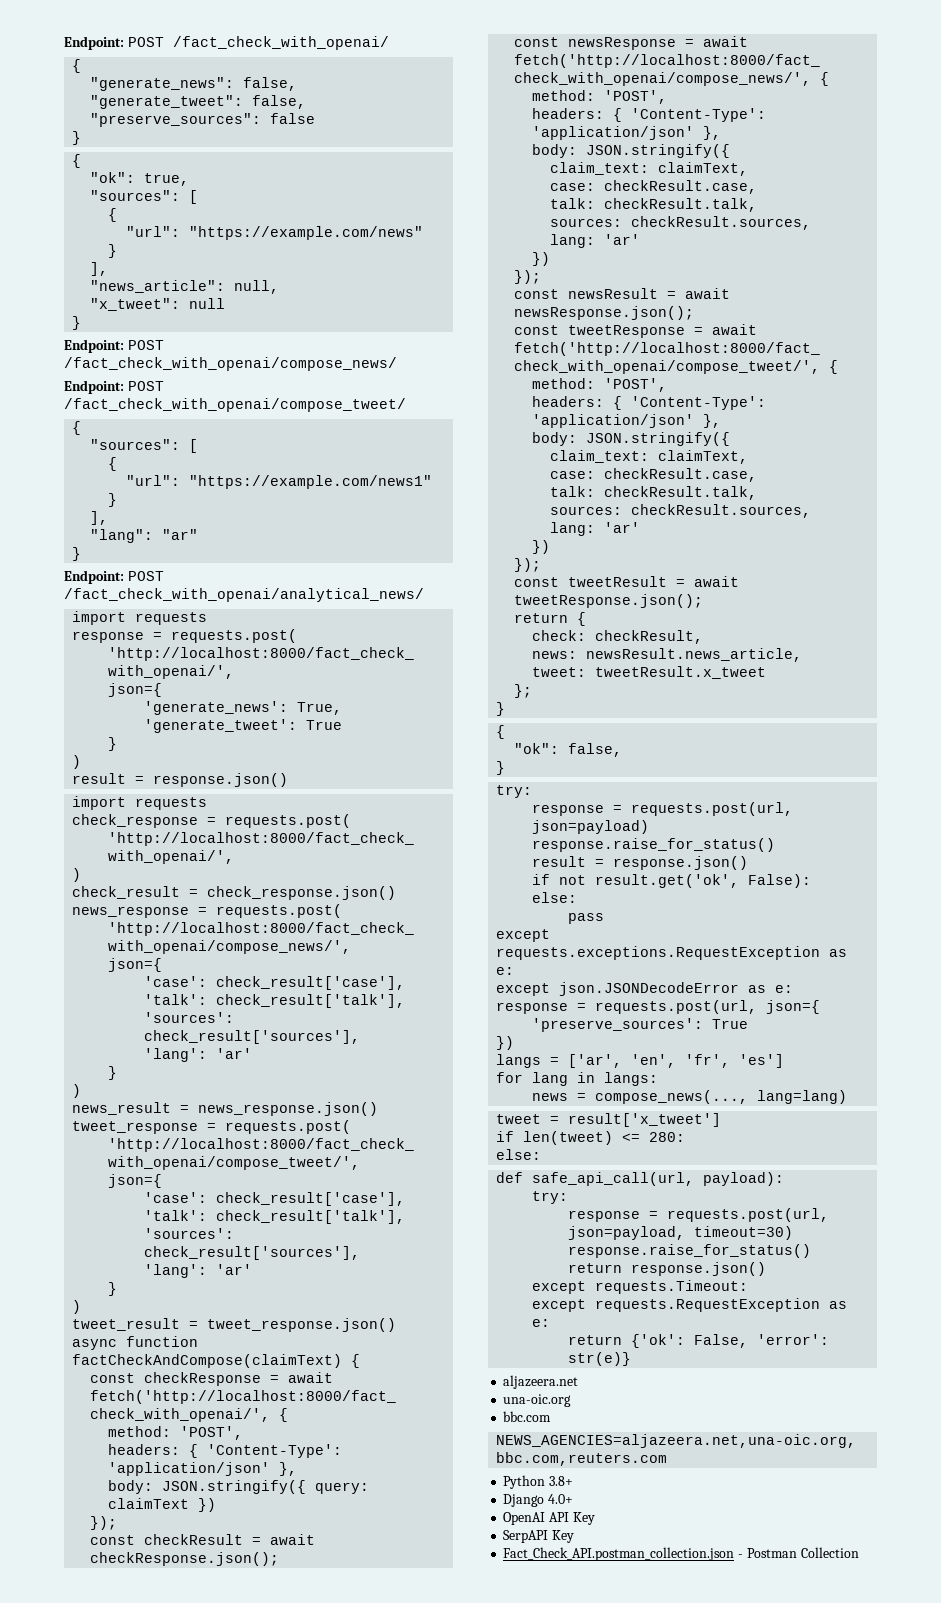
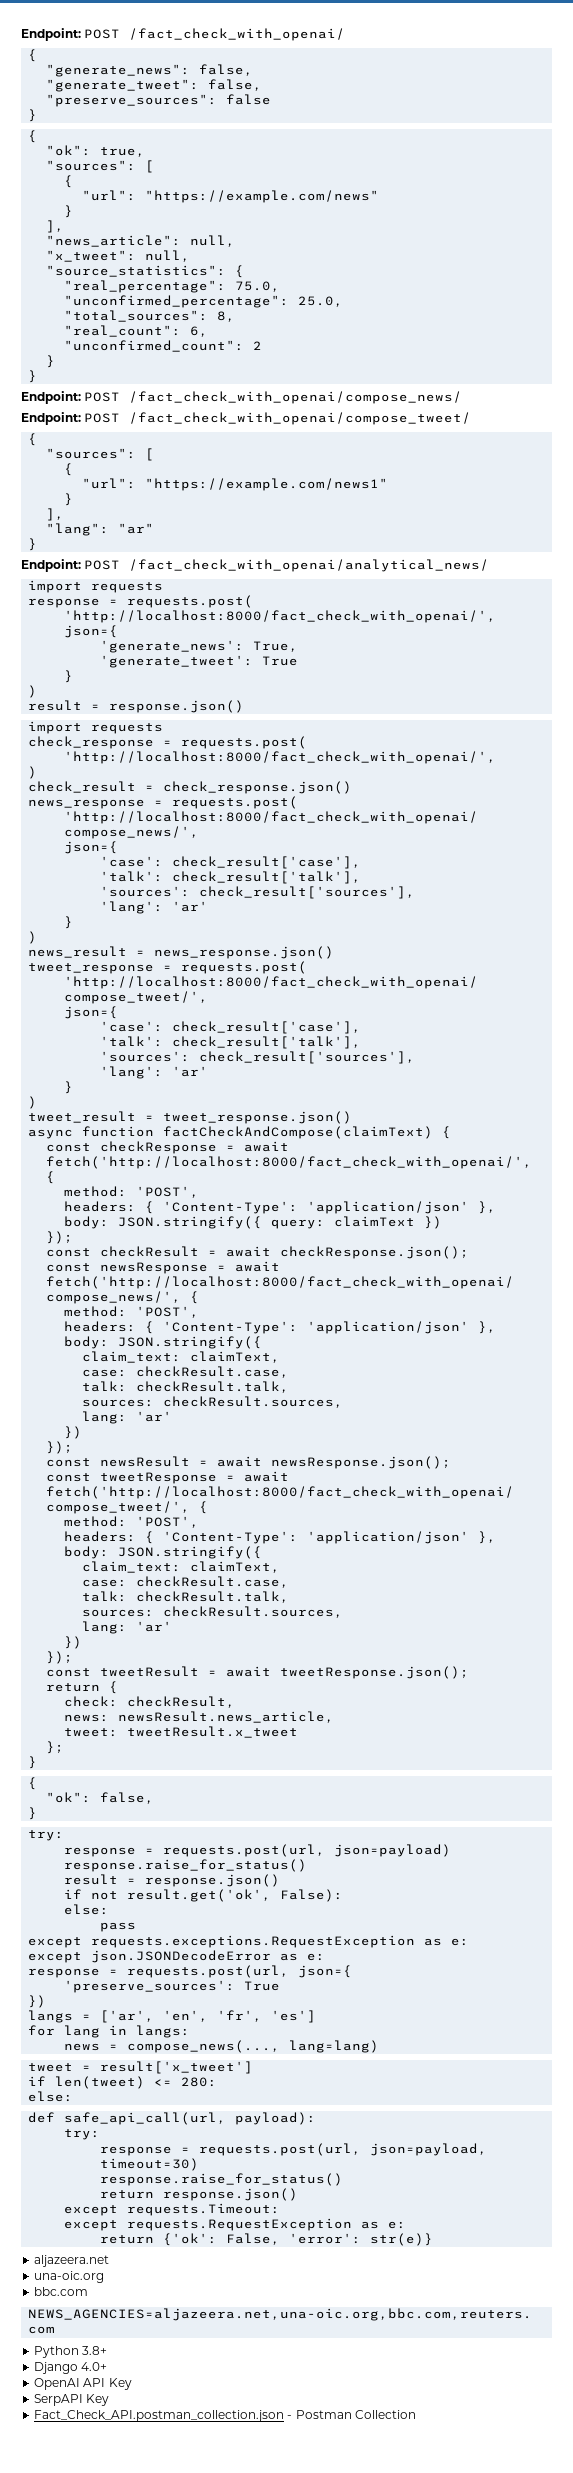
[189,298,226,309] null -> [145,250,191,262] [46,265,245,278] [64,280,281,293] [64,295,344,308] [64,310,236,322] [64,325,209,337] [64,340,263,352] [46,355,56,368] null, // "source_statistics": { // "real_percentage": 75.0, // "unconfirmed_percentage": 25.0, // "total_sources": 8, // "real_count": 6, // "unconfirmed_count": 2 // }

